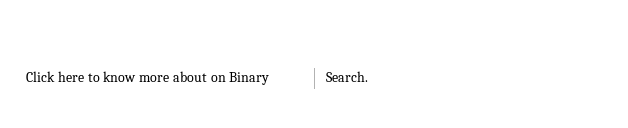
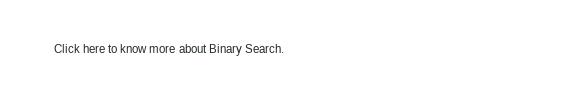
[210,75,226,82] on -> (207, 48) none

